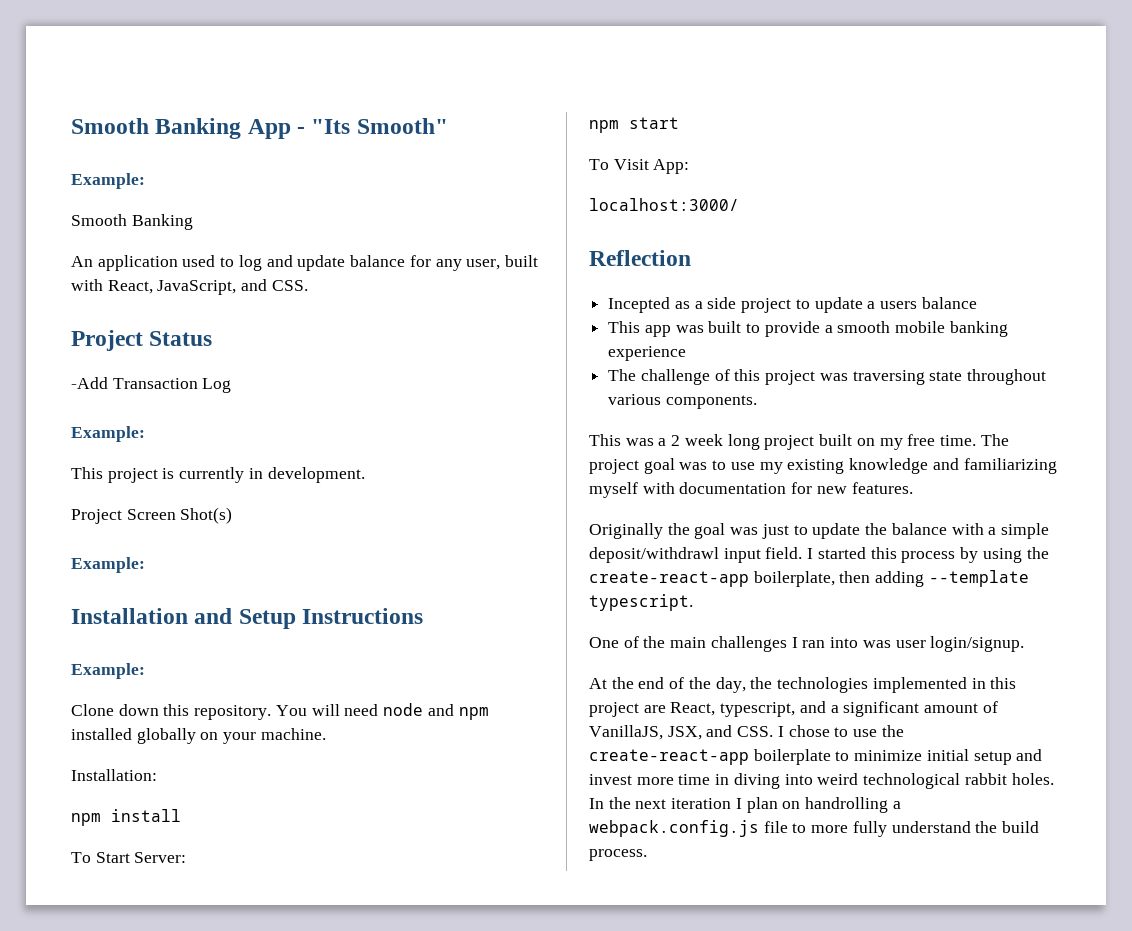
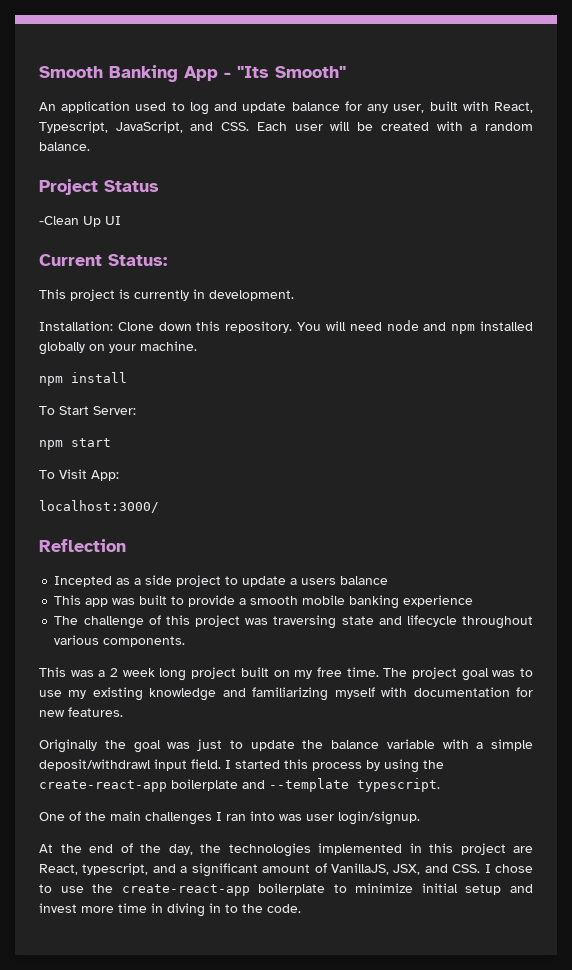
[71,173,145,189] [71,214,193,230] // Example: // Smooth Banking -> (346, 72) none
(153, 287) none -> [39,121,108,133] Typescript,
[71,330,213,351] [71,377,232,393] [71,426,145,442] // Project Status // -Add Transaction Log // Example: -> [256,121,534,131] [39,142,90,151] [39,179,159,195] [39,216,121,227] [39,254,167,266] Each user will be created with a random balance. // Project Status // -Clean Up UI // Current Status:
[71,507,233,524] [71,557,145,573] [71,608,424,629] [71,663,145,679] Project Screen Shot(s) // Example: // Installation and Setup Instructions // Example: // -> [39,321,113,331] Installation:
[71,769,157,781] // Installation: -> (197, 346) none
(963, 376) none -> [378,615,457,627] and lifecycle
(947, 529) none -> [386,739,435,749] variable
[753,571,925,587] boilerplate, then adding -> [171,779,265,791] boilerplate and
[784,773,1054,789] [589,797,901,813] [589,820,1040,837] [589,849,647,861] into weird technological rabbit holes. In the next iteration I plan on handrolling a webpack.config.js file to more fully understand the build process. -> [209,903,301,913] in to the code.

